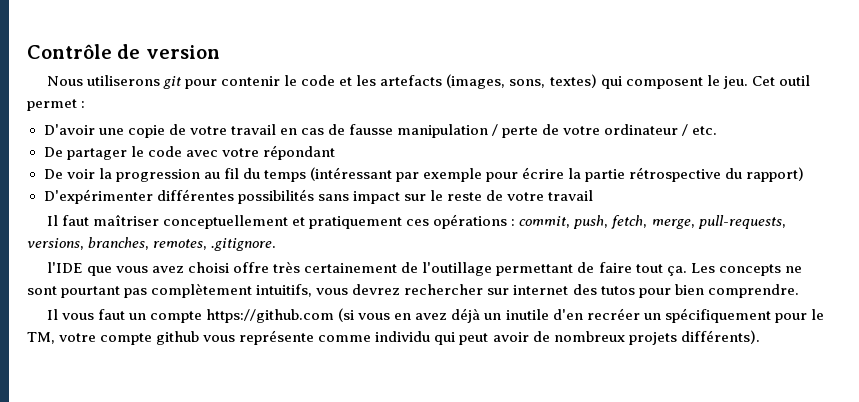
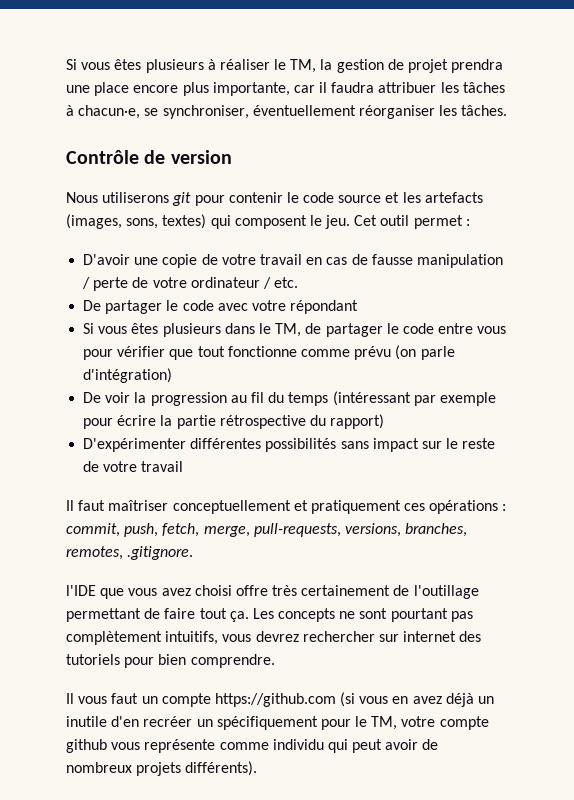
(27, 51) none -> [66,59,504,73] [66,82,505,96] [66,105,508,119] Si vous êtes plusieurs à réaliser le TM, la gestion de projet prendra une place encore plus importante, car il faudra attribuer les tâches à chacun·e, se synchroniser, éventuellement réorganiser les tâches. //
(336, 80) none -> [338,195,382,203] source
(335, 152) none -> [83,323,507,337] [83,345,455,360] [83,368,173,383] // Si vous êtes plusieurs dans le TM, de partager le code entre vous pour vérifier que tout fonctionne comme prévu (on parle d'intégration)
[600,286,635,295] tutos -> [66,654,120,665] tutoriels

